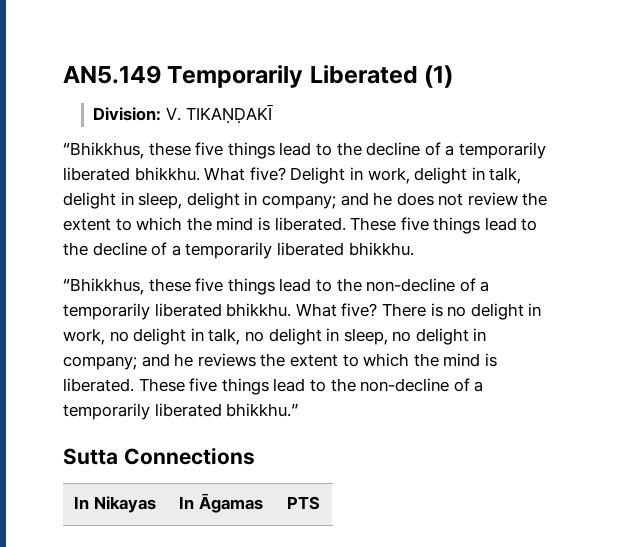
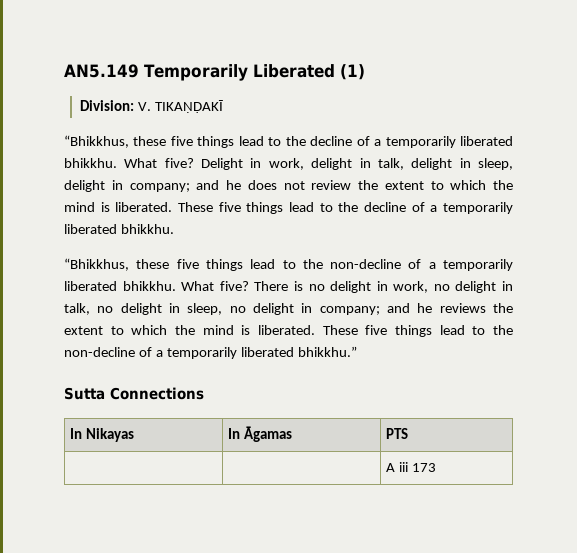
(321, 503) none -> [385,462,436,472] // | | A iii 173

